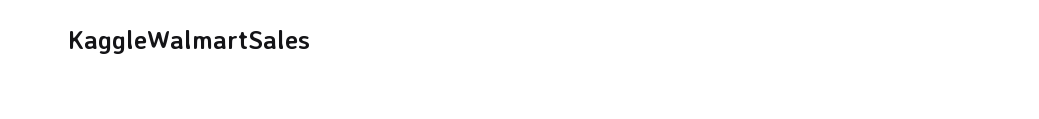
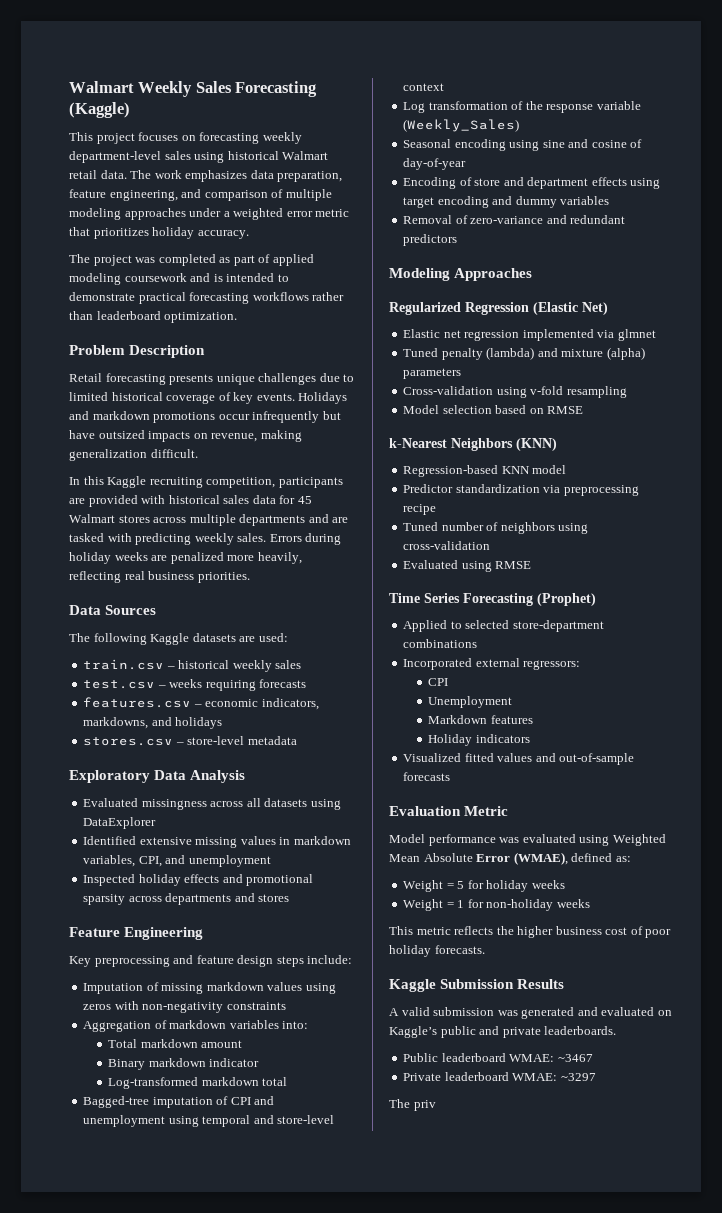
[68,30,310,54] KaggleWalmartSales -> [69,81,318,97] [69,102,130,118] [69,132,302,144] [69,151,329,163] [69,170,343,182] [69,189,332,201] [69,208,350,220] [69,227,249,239] [69,254,314,266] [69,273,289,285] [69,292,345,304] [69,311,238,323] [69,345,206,358] [69,373,355,385] [69,392,348,404] [69,411,341,423] [69,430,302,442] [69,449,198,461] [69,476,343,488] [69,495,312,507] [69,514,349,526] [69,533,342,545] [69,552,302,564] [69,571,250,583] [69,605,157,615] [69,633,288,645] [83,659,302,672] [83,679,307,691] [83,697,319,710] [83,717,223,729] [83,736,297,746] [69,770,246,783] [83,798,341,810] [83,817,157,829] [83,836,351,848] [83,855,271,867] [83,874,314,886] [83,893,290,905] [69,927,204,940] [69,955,353,967] [83,982,336,994] [83,1001,286,1013] [83,1020,309,1032] [108,1039,243,1048] [108,1058,260,1070] [108,1077,288,1089] [83,1096,275,1108] [83,1115,335,1127] [403,83,445,91] [403,101,641,113] [403,119,520,132] [403,139,643,151] [403,158,467,170] [403,177,661,189] [403,196,610,208] [403,215,626,224] [403,234,458,246] [389,268,533,281] [389,302,608,315] [403,329,656,341] [403,347,645,360] [403,368,462,379] [403,386,627,398] [403,405,584,414] [389,438,557,451] [403,465,567,477] [403,484,639,496] [403,504,437,515] [403,522,589,534] [403,541,491,550] [403,560,532,572] [389,593,596,606] [403,620,604,632] [403,639,478,648] [403,658,581,670] [428,678,449,686] [428,696,513,708] [428,715,533,724] [428,734,530,746] [403,753,635,765] [403,772,451,781] [389,806,509,816] [389,834,666,846] [389,852,631,865] [403,880,565,892] [403,899,590,911] [389,926,672,938] [389,945,485,957] [389,979,565,992] [389,1007,672,1019] [389,1026,617,1038] [403,1053,593,1062] [403,1072,596,1081] [389,1099,436,1111] Walmart Weekly Sales Forecasting (Kaggle) // This project focuses on forecasting weekly department-level sales using historical Walmart retail data. The work emphasizes data preparation, feature engineering, and comparison of multiple modeling approaches under a weighted error metric that prioritizes holiday accuracy. // The project was completed as part of applied modeling coursework and is intended to demonstrate practical forecasting workflows rather than leaderboard optimization. // Problem Description // Retail forecasting presents unique challenges due to limited historical coverage of key events. Holidays and markdown promotions occur infrequently but have outsized impacts on revenue, making generalization difficult. // In this Kaggle recruiting competition, participants are provided with historical sales data for 45 Walmart stores across multiple departments and are tasked with predicting weekly sales. Errors during holiday weeks are penalized more heavily, reflecting real business priorities. // Data Sources // The following Kaggle datasets are used: // train.csv – historical weekly sales // test.csv – weeks requiring forecasts // features.csv – economic indicators, markdowns, and holidays // stores.csv – store-level metadata // Exploratory Data Analysis // Evaluated missingness across all datasets using DataExplorer // Identified extensive missing values in markdown variables, CPI, and unemployment // Inspected holiday effects and promotional sparsity across departments and stores // Feature Engineering // Key preprocessing and feature design steps include: // Imputation of missing markdown values using zeros with non-negativity constraints // Aggregation of markdown variables into: // Total markdown amount // Binary markdown indicator // Log-transformed markdown total // Bagged-tree imputation of CPI and unemployment using temporal and store-level context // Log transformation of the response variable (Weekly_Sales) // Seasonal encoding using sine and cosine of day-of-year // Encoding of store and department effects using target encoding and dummy variables // Removal of zero-variance and redundant predictors // Modeling Approaches // Regularized Regression (Elastic Net) // Elastic net regression implemented via glmnet // Tuned penalty (lambda) and mixture (alpha) parameters // Cross-validation using v-fold resampling // Model selection based on RMSE // k-Nearest Neighbors (KNN) // Regression-based KNN model // Predictor standardization via preprocessing recipe // Tuned number of neighbors using cross-validation // Evaluated using RMSE // Time Series Forecasting (Prophet) // Applied to selected store-department combinations // Incorporated external regressors: // CPI // Unemployment // Markdown features // Holiday indicators // Visualized fitted values and out-of-sample forecasts // Evaluation Metric // Model performance was evaluated using Weighted Mean Absolute Error (WMAE), defined as: // Weight = 5 for holiday weeks // Weight = 1 for non-holiday weeks // This metric reflects the higher business cost of poor holiday forecasts. // Kaggle Submission Results // A valid submission was generated and evaluated on Kaggle’s public and private leaderboards. // Public leaderboard WMAE: ~3467 // Private leaderboard WMAE: ~3297 // The priv

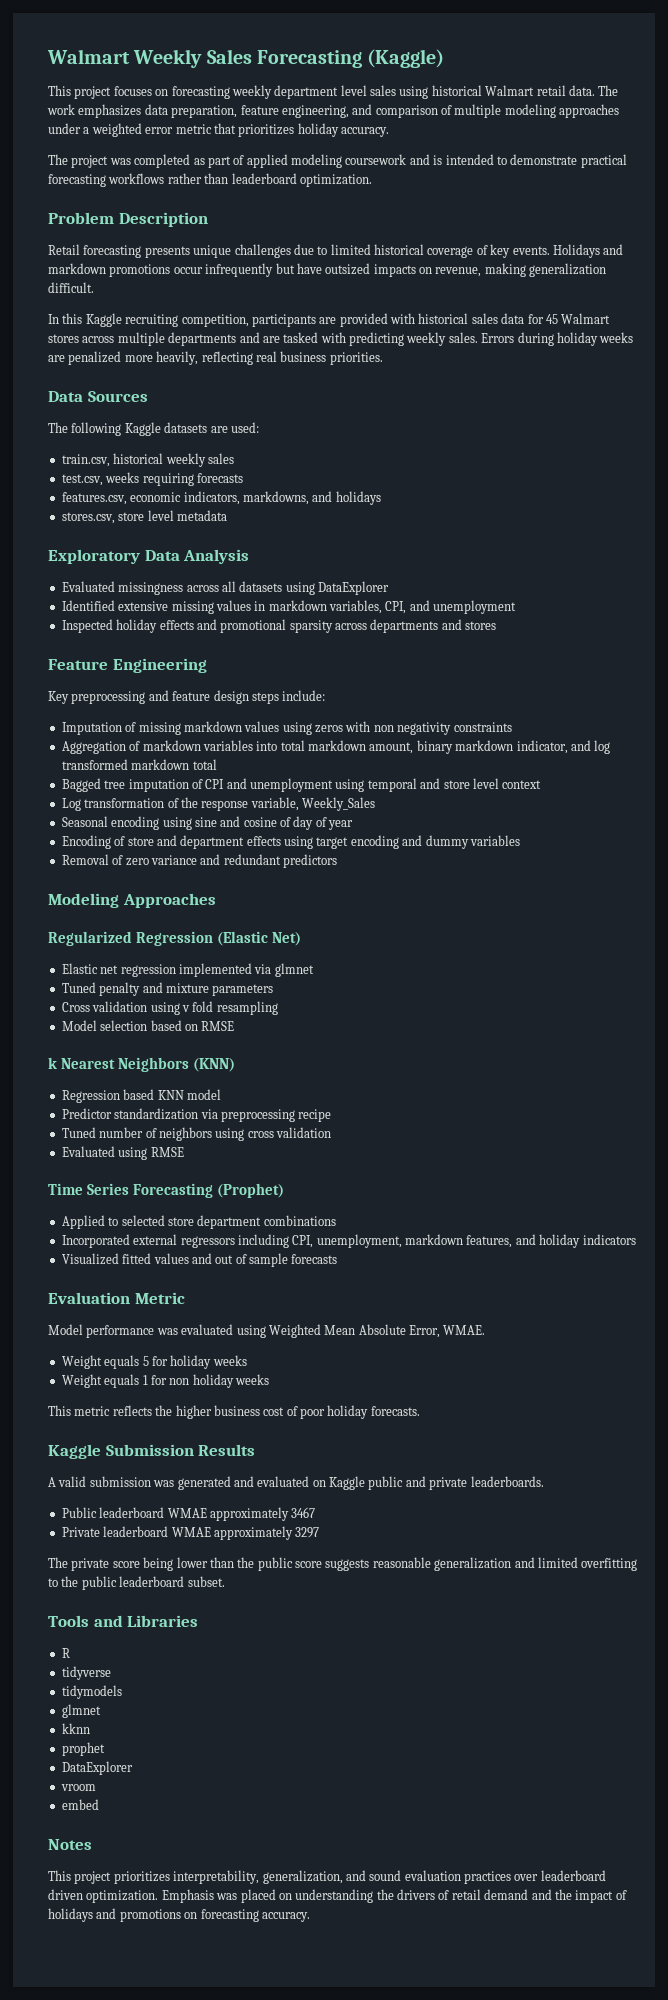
[69,151,161,163] department-level -> [274,85,367,99] department level
[83,659,175,670] train.csv – -> [61,454,110,467] train.csv,
[83,680,166,689] test.csv – -> [61,474,103,486] test.csv,
[83,697,202,708] features.csv – -> [61,492,127,505] features.csv,
[83,736,245,746] stores.csv – store-level -> [61,510,174,524] stores.csv, store level
[142,1002,224,1013] non-negativity -> [373,722,452,735] non negativity
[282,1021,309,1029] [108,1039,243,1048] [108,1058,260,1070] [108,1077,199,1089] into: // Total markdown amount // Binary markdown indicator // Log-transformed -> [256,740,611,754] [61,759,128,770] into total markdown amount, binary markdown indicator, and log transformed
[83,1096,150,1108] Bagged-tree -> [61,778,126,792] Bagged tree
[277,1115,335,1124] store-level -> [443,778,499,789] store level
[596,101,641,110] [403,119,520,132] variable (Weekly_Sales) -> [250,797,375,811] variable, Weekly_Sales
[403,158,467,170] day-of-year -> [293,816,354,830] day of year
[470,216,544,224] zero-variance -> [125,855,197,866] zero variance
[486,347,535,360] (lambda) -> (141, 989) none
[606,347,645,360] (alpha) -> (209, 988) none
[403,386,564,398] Cross-validation using v-fold -> [61,1001,214,1015] Cross validation using v fold
[389,438,447,448] k-Nearest -> [48,1057,115,1069] k Nearest
[403,465,499,477] Regression-based -> [61,1089,155,1103] Regression based
[403,541,491,550] cross-validation -> [247,1127,331,1138] cross validation
[512,620,604,632] store-department -> [167,1215,262,1229] store department
[523,660,581,670] [428,678,449,686] [428,696,513,708] [428,715,533,724] [428,734,473,746] regressors: // CPI // Unemployment // Markdown features // Holiday -> [180,1234,581,1248] regressors including CPI, unemployment, markdown features, and holiday
[559,753,635,765] out-of-sample -> [215,1253,288,1267] out of sample
[476,852,631,865] [403,880,454,892] Error (WMAE), defined as: // Weight = -> [409,1325,486,1338] [61,1355,140,1369] Error, WMAE. // Weight equals
[446,902,454,908] = -> [104,1374,140,1388] equals
[486,899,554,911] non-holiday -> [169,1374,234,1388] non holiday
[389,1026,437,1038] Kaggle’s -> [329,1476,365,1490] Kaggle
[509,1054,593,1062] WMAE: ~3467 -> [167,1507,316,1521] WMAE approximately 3467
[512,1073,596,1081] [389,1099,436,1111] WMAE: ~3297 // The priv -> [171,1526,320,1540] [48,1557,638,1571] [48,1576,225,1590] [48,1615,199,1627] [61,1648,70,1658] [61,1666,111,1680] [61,1685,122,1699] [61,1704,101,1718] [61,1723,90,1734] [61,1742,105,1756] [61,1761,133,1775] [60,1784,96,1791] [61,1799,99,1810] [48,1839,92,1850] [48,1870,606,1884] [48,1889,627,1903] [48,1908,310,1922] WMAE approximately 3297 // The private score being lower than the public score suggests reasonable generalization and limited overfitting to the public leaderboard subset. // Tools and Libraries // R // tidyverse // tidymodels // glmnet // kknn // prophet // DataExplorer // vroom // embed // Notes // This project prioritizes interpretability, generalization, and sound evaluation practices over leaderboard driven optimization. Emphasis was placed on understanding the drivers of retail demand and the impact of holidays and promotions on forecasting accuracy.

